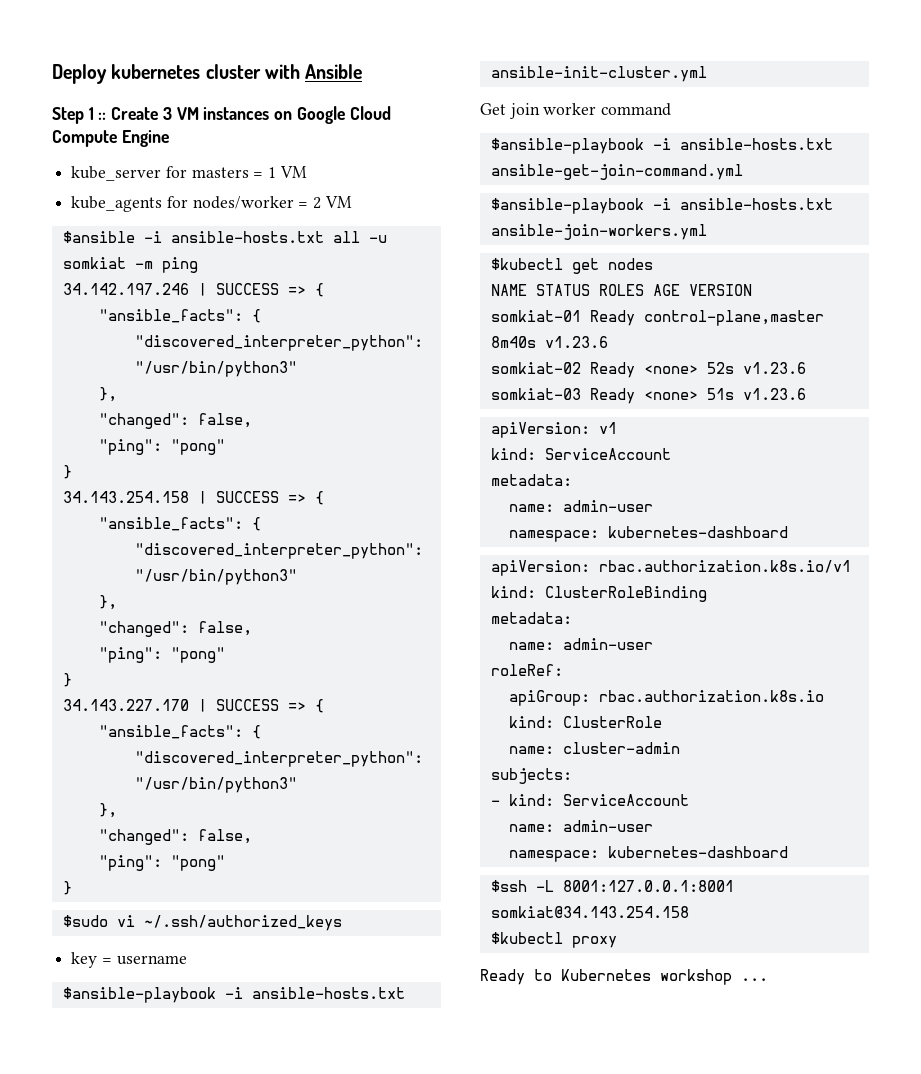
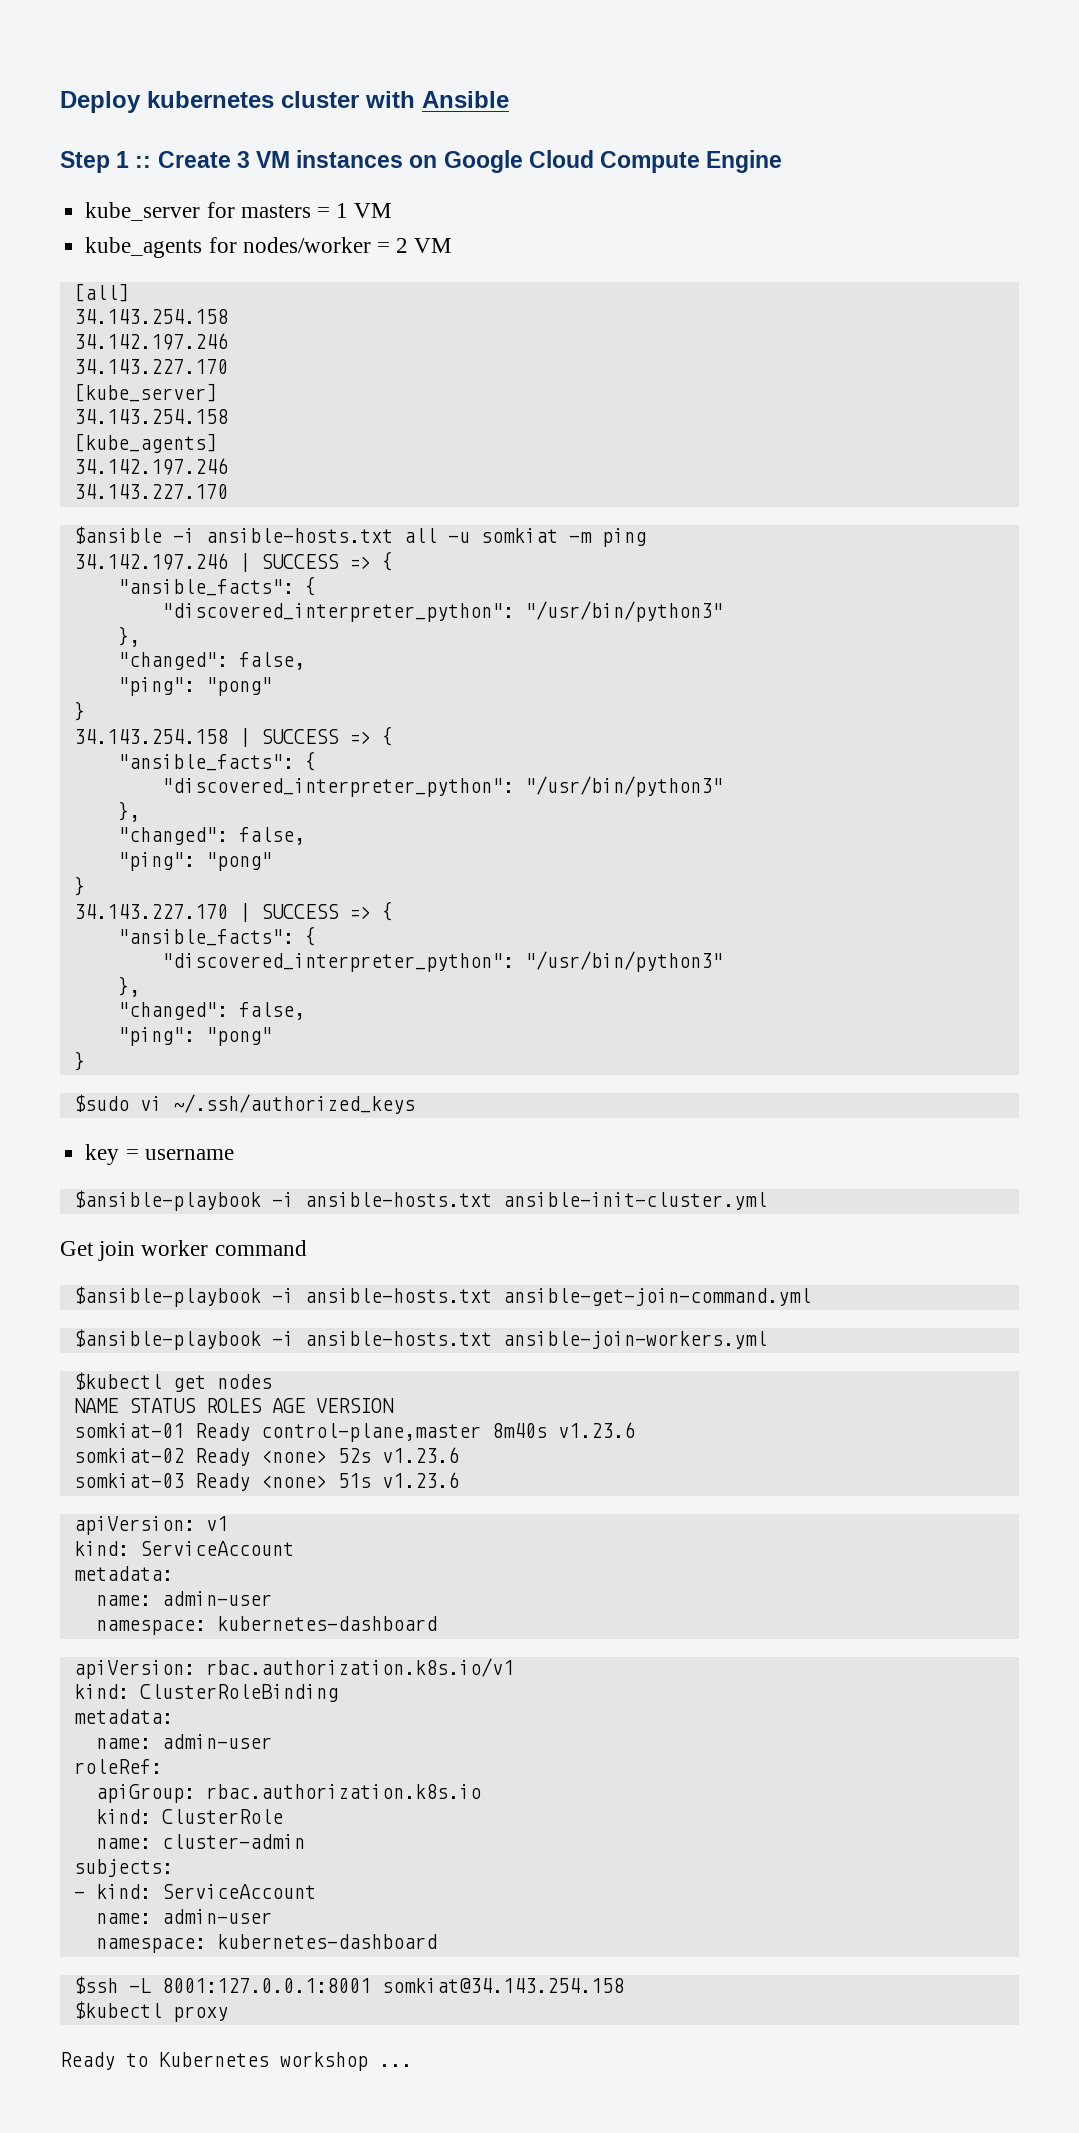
(352, 202) none -> [73,283,129,302] [73,309,228,324] [73,333,228,350] [73,359,228,374] [73,383,217,402] [73,409,228,424] [73,433,217,453] [73,458,228,475] [73,484,228,499] // [all] // 34.143.254.158 // 34.142.197.246 // 34.143.227.170 // [kube_server] // 34.143.254.158 // [kube_agents] // 34.142.197.246 // 34.143.227.170

